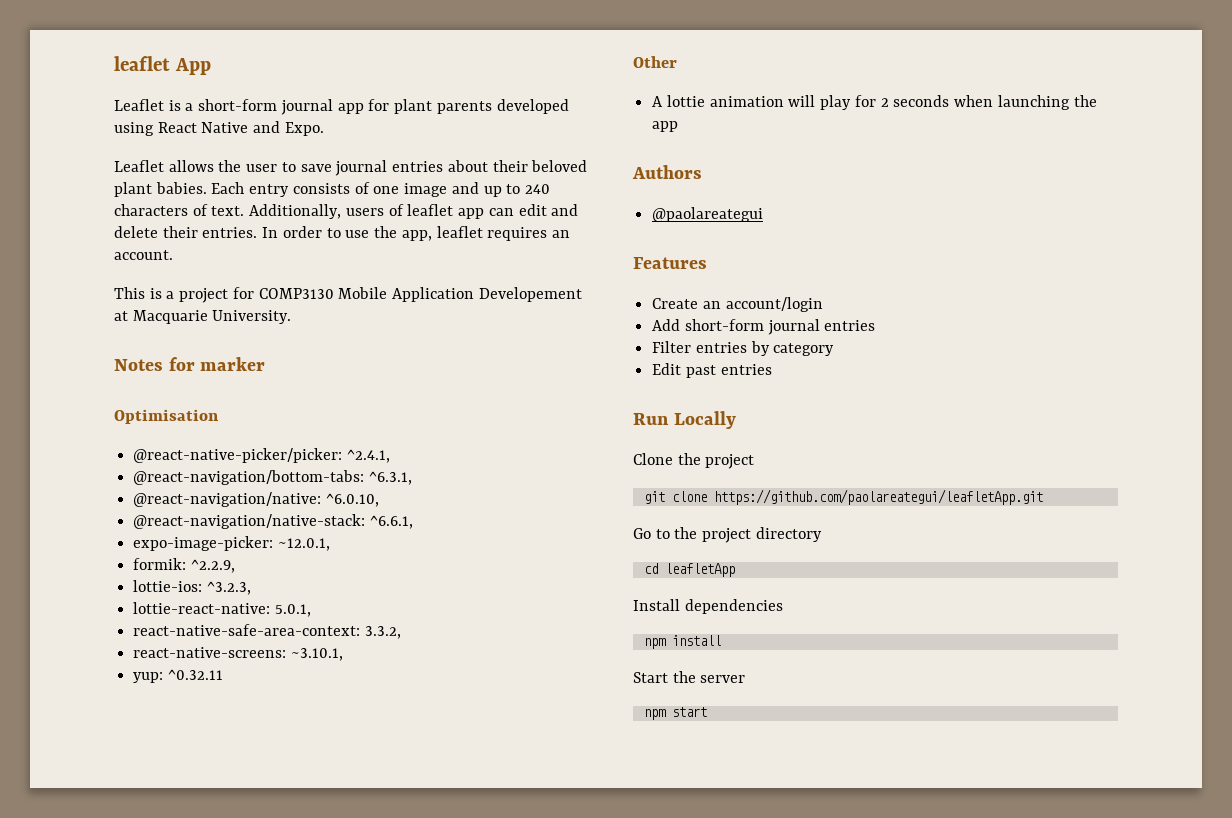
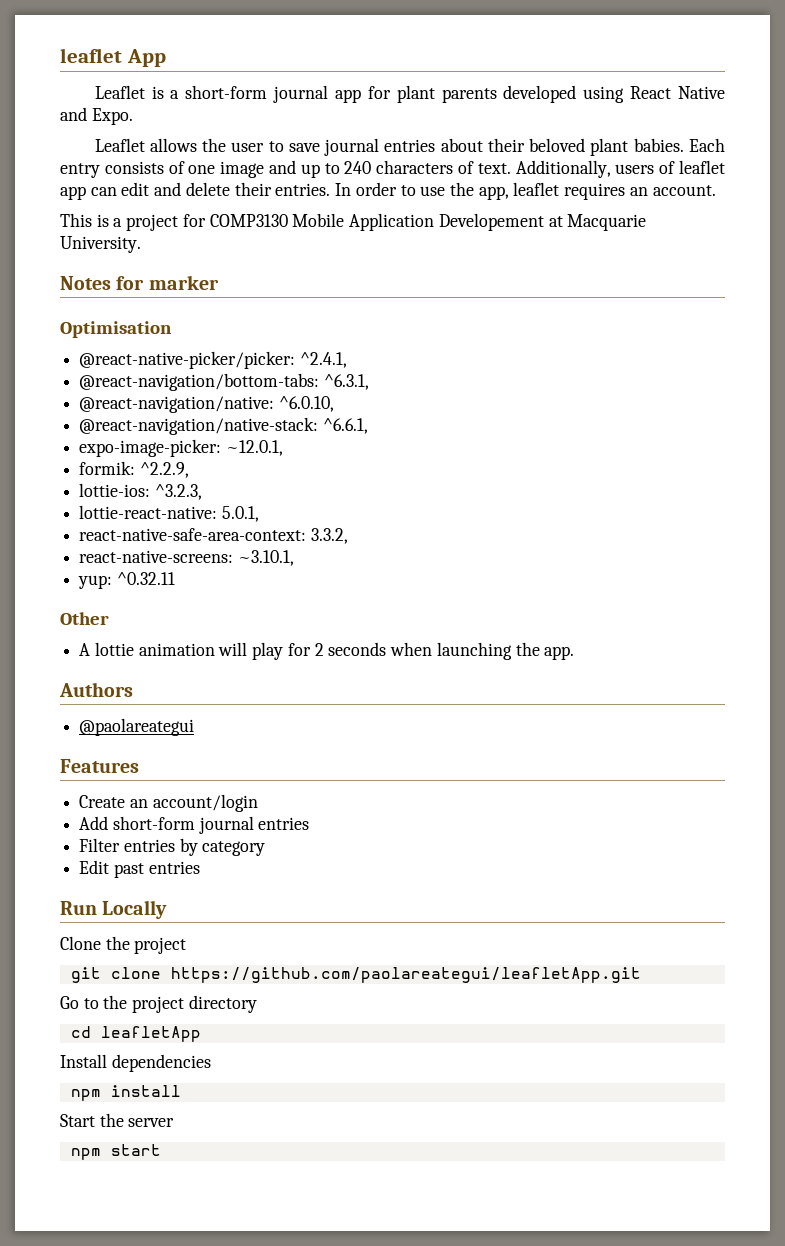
[652,121,679,132] app -> [544,646,575,660] app.

